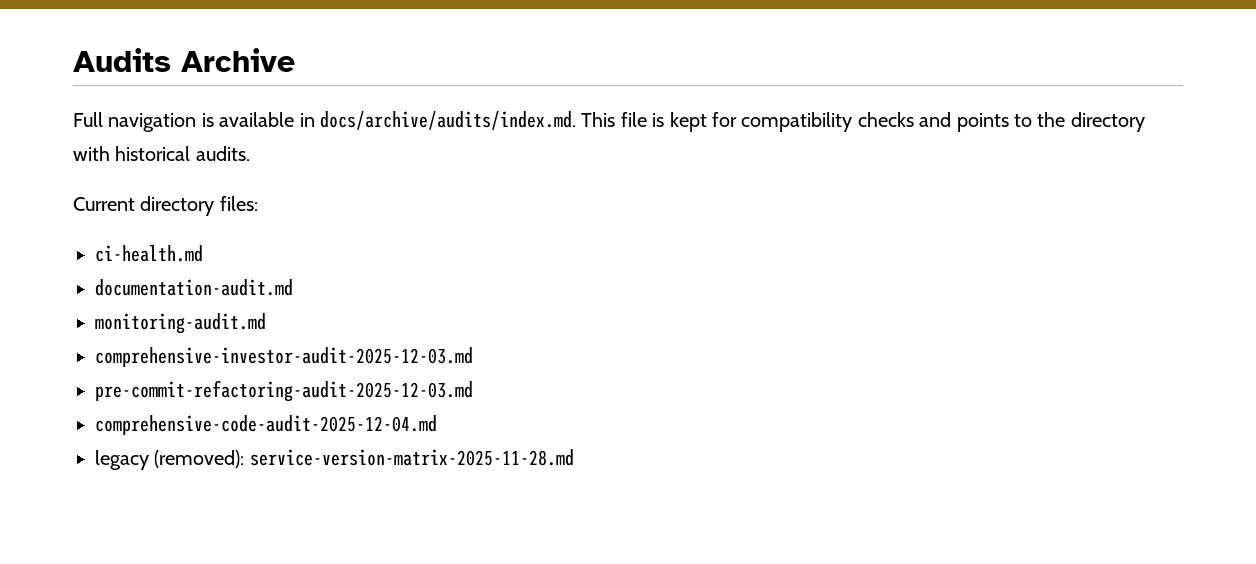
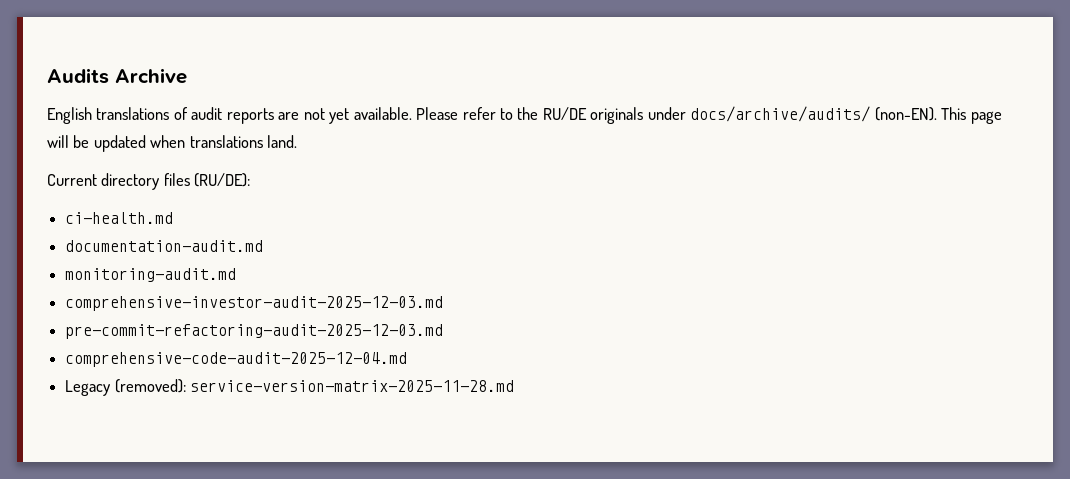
[73,111,1145,132] [73,146,250,161] Full navigation is available in docs/archive/audits/index.md. This file is kept for compatibility checks and points to the directory with historical audits. -> [47,106,1002,124] [47,135,298,152] English translations of audit reports are not yet available. Please refer to the RU/DE originals under docs/archive/audits/ (non-EN). This page will be updated when translations land.
[219,196,258,211] files: -> [163,173,251,187] files (RU/DE):
[95,450,149,470] legacy -> [65,380,111,396] Legacy

